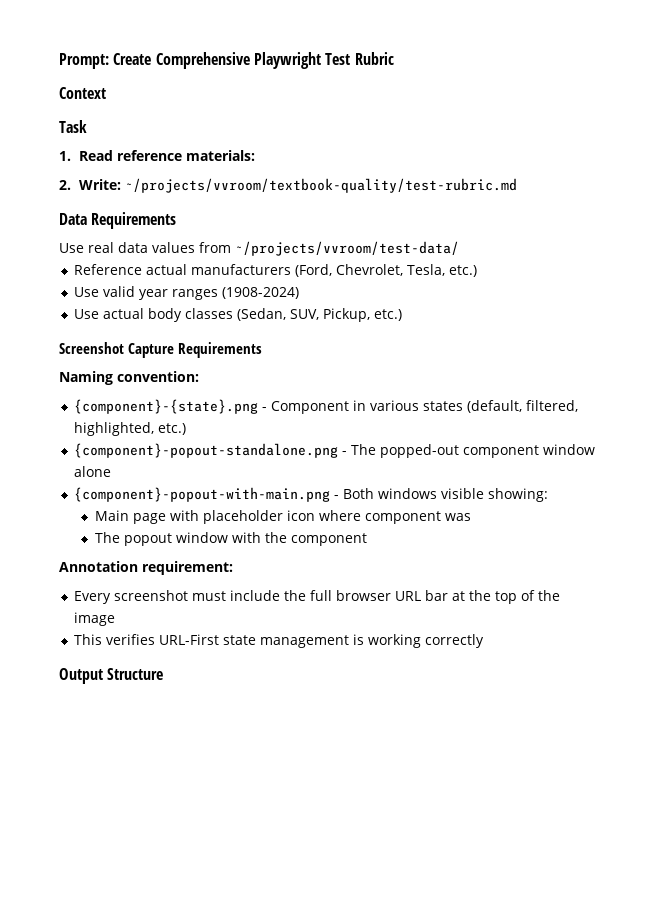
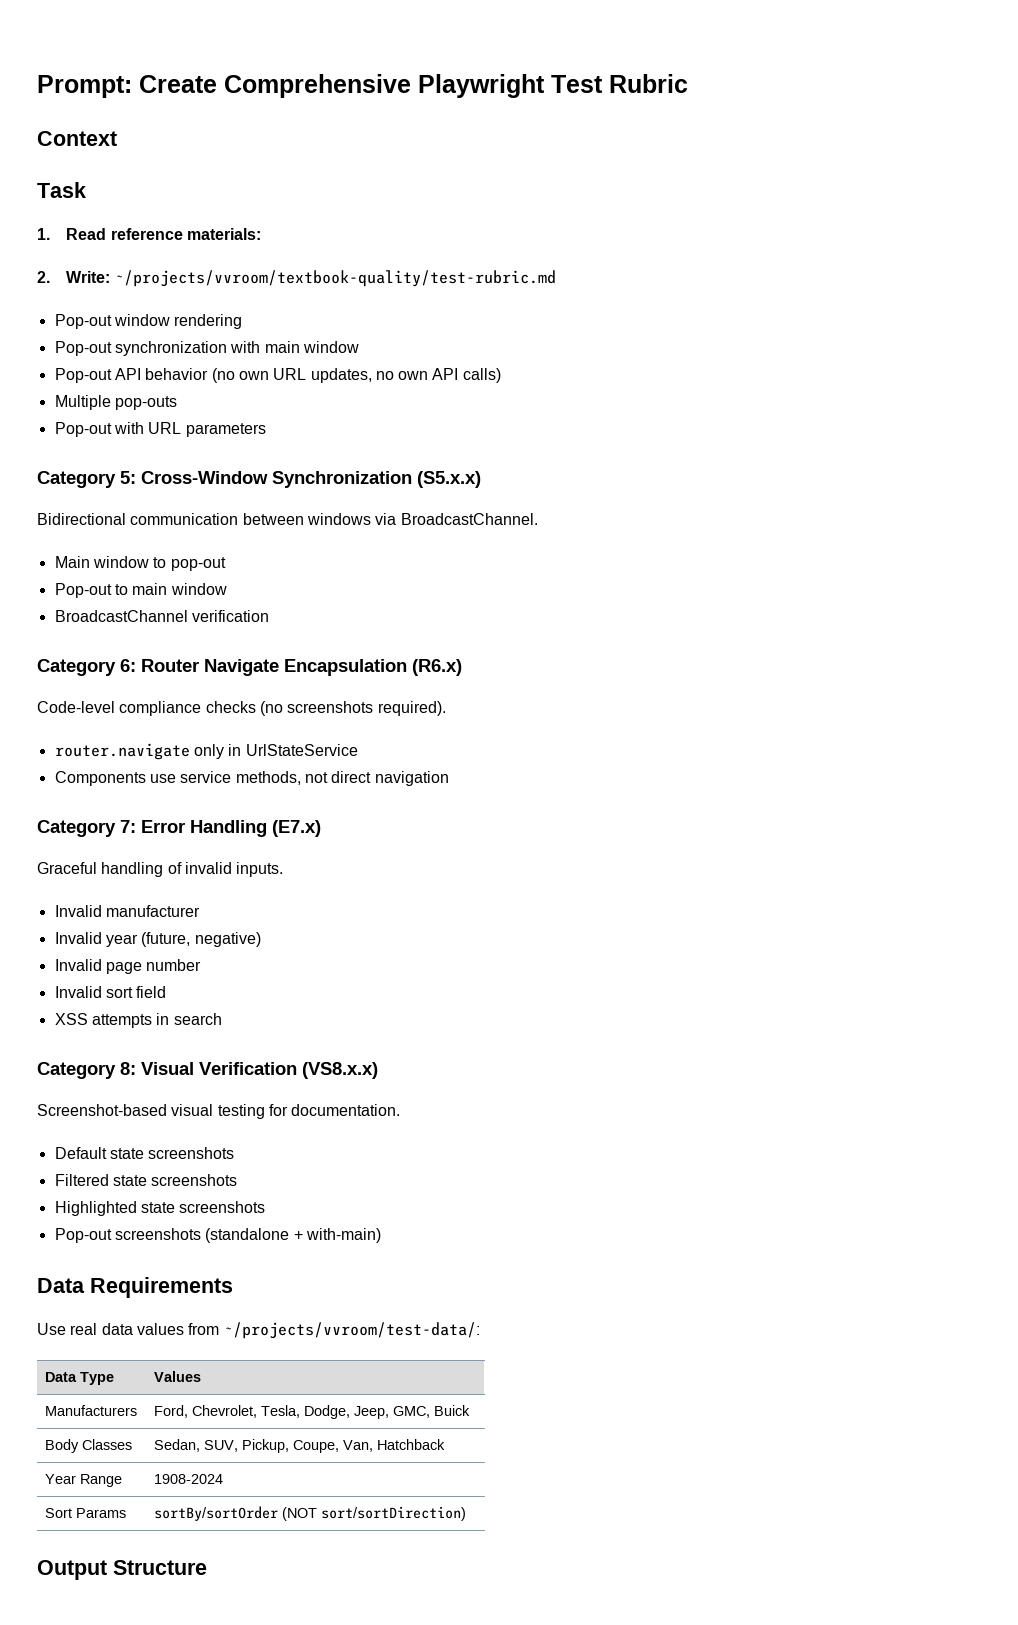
(518, 185) none -> [54,314,243,329] [54,341,359,356] [54,368,501,383] [54,395,177,410] [54,422,266,437] [37,471,481,488] [37,513,538,525] [54,556,226,571] [54,583,227,598] [54,610,269,622] [37,659,462,676] [37,701,446,716] [54,743,358,760] [54,771,449,786] [37,820,321,837] [37,862,284,877] [54,905,200,917] [54,932,261,947] [54,959,202,974] [54,986,167,998] [54,1013,222,1028] [37,1062,378,1079] [37,1104,401,1119] [54,1147,235,1159] [54,1174,238,1186] [54,1201,266,1216] [54,1228,381,1243] // Pop-out window rendering // Pop-out synchronization with main window // Pop-out API behavior (no own URL updates, no own API calls) // Multiple pop-outs // Pop-out with URL parameters // Category 5: Cross-Window Synchronization (S5.x.x) // Bidirectional communication between windows via BroadcastChannel. // Main window to pop-out // Pop-out to main window // BroadcastChannel verification // Category 6: Router Navigate Encapsulation (R6.x) // Code-level compliance checks (no screenshots required). // router.navigate only in UrlStateService // Components use service methods, not direct navigation // Category 7: Error Handling (E7.x) // Graceful handling of invalid inputs. // Invalid manufacturer // Invalid year (future, negative) // Invalid page number // Invalid sort field // XSS attempts in search // Category 8: Visual Verification (VS8.x.x) // Screenshot-based visual testing for documentation. // Default state screenshots // Filtered state screenshots // Highlighted state screenshots // Pop-out screenshots (standalone + with-main)
[235,241,459,256] [74,264,478,277] [74,286,300,300] [74,308,403,322] [59,342,262,358] [59,371,199,385] [74,399,579,414] [74,422,187,436] [74,443,596,458] [74,466,112,477] [74,487,549,502] [94,510,471,524] [94,532,367,546] [59,561,233,575] [74,590,561,604] [74,612,116,626] [74,634,485,648] ~/projects/vvroom/test-data/ // Reference actual manufacturers (Ford, Chevrolet, Tesla, etc.) // Use valid year ranges (1908-2024) // Use actual body classes (Sedan, SUV, Pickup, etc.) // Screenshot Capture Requirements // Naming convention: // {component}-{state}.png - Component in various states (default, filtered, highlighted, etc.) // {component}-popout-standalone.png - The popped-out component window alone // {component}-popout-with-main.png - Both windows visible showing: // Main page with placeholder icon where component was // The popout window with the component // Annotation requirement: // Every screenshot must include the full browser URL bar at the top of the image // This verifies URL-First state management is working correctly -> [223,1322,480,1339] [45,1372,115,1385] [154,1371,202,1382] [45,1405,138,1416] [154,1405,471,1419] [45,1439,133,1453] [154,1439,446,1453] [45,1474,123,1487] [154,1474,224,1484] [45,1508,127,1518] [154,1506,467,1521] ~/projects/vvroom/test-data/: // Data Type | Values // Manufacturers | Ford, Chevrolet, Tesla, Dodge, Jeep, GMC, Buick // Body Classes | Sedan, SUV, Pickup, Coupe, Van, Hatchback // Year Range | 1908-2024 // Sort Params | sortBy/sortOrder (NOT sort/sortDirection)

